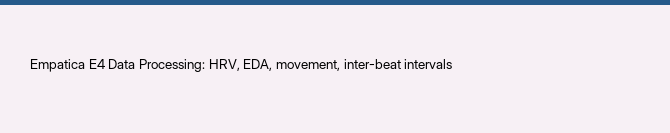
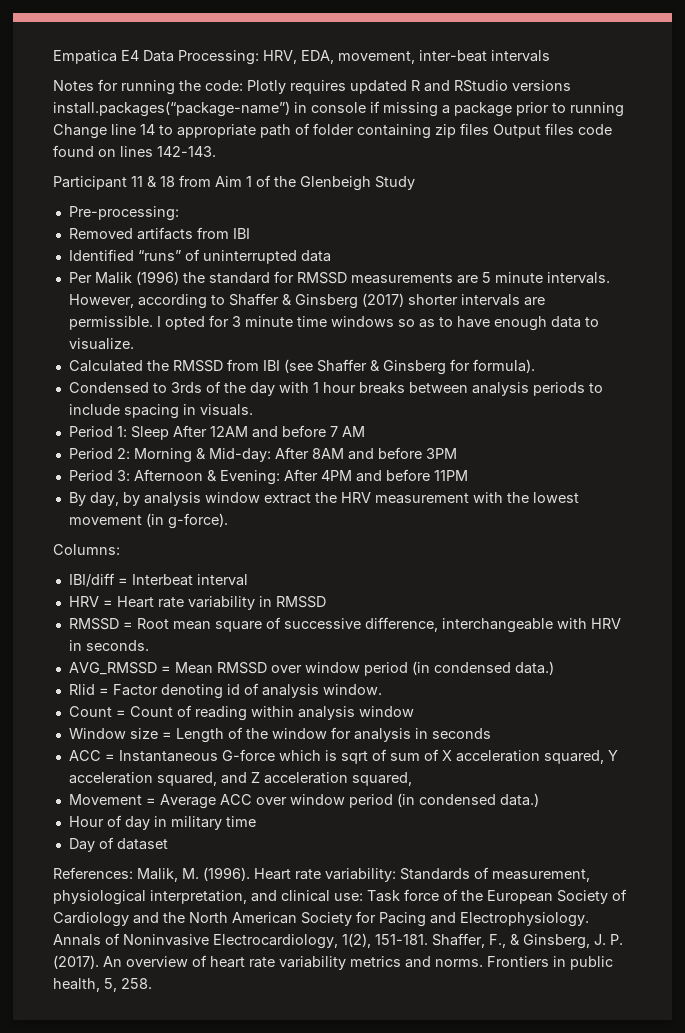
(453, 64) none -> [53,79,571,95] [53,101,624,117] [53,123,612,139] [53,145,216,157] [53,175,415,191] [68,206,179,221] [68,227,250,240] [68,249,331,264] [68,271,610,285] [68,293,545,309] [68,315,599,331] [68,338,134,350] [68,359,535,375] [68,381,603,396] [68,404,253,419] [68,425,365,440] [68,447,457,463] [68,469,468,485] [68,492,579,506] [68,513,228,529] [53,544,120,555] [68,573,248,587] [68,596,326,610] [68,617,621,633] [68,640,149,651] [68,661,554,676] [68,683,382,699] [68,705,414,721] [68,727,491,743] [68,749,618,764] [68,772,412,786] [68,793,539,809] [68,815,256,830] [68,837,168,852] [53,867,590,882] [53,889,627,905] [53,911,589,927] [53,933,623,949] [53,955,613,970] [53,978,152,992] // Notes for running the code: Plotly requires updated R and RStudio versions install.packages(“package-name”) in console if missing a package prior to running Change line 14 to appropriate path of folder containing zip files Output files code found on lines 142-143. // Participant 11 & 18 from Aim 1 of the Glenbeigh Study // Pre-processing: // Removed artifacts from IBI // Identified “runs” of uninterrupted data // Per Malik (1996) the standard for RMSSD measurements are 5 minute intervals. However, according to Shaffer & Ginsberg (2017) shorter intervals are permissible. I opted for 3 minute time windows so as to have enough data to visualize. // Calculated the RMSSD from IBI (see Shaffer & Ginsberg for formula). // Condensed to 3rds of the day with 1 hour breaks between analysis periods to include spacing in visuals. // Period 1: Sleep After 12AM and before 7 AM // Period 2: Morning & Mid-day: After 8AM and before 3PM // Period 3: Afternoon & Evening: After 4PM and before 11PM // By day, by analysis window extract the HRV measurement with the lowest movement (in g-force). // Columns: // IBI/diff = Interbeat interval // HRV = Heart rate variability in RMSSD // RMSSD = Root mean square of successive difference, interchangeable with HRV in seconds. // AVG_RMSSD = Mean RMSSD over window period (in condensed data.) // Rlid = Factor denoting id of analysis window. // Count = Count of reading within analysis window // Window size = Length of the window for analysis in seconds // ACC = Instantaneous G-force which is sqrt of sum of X acceleration squared, Y acceleration squared, and Z acceleration squared, // Movement = Average ACC over window period (in condensed data.) // Hour of day in military time // Day of dataset // References: Malik, M. (1996). Heart rate variability: Standards of measurement, physiological interpretation, and clinical use: Task force of the European Society of Cardiology and the North American Society for Pacing and Electrophysiology. Annals of Noninvasive Electrocardiology, 1(2), 151-181. Shaffer, F., & Ginsberg, J. P. (2017). An overview of heart rate variability metrics and norms. Frontiers in public health, 5, 258.

